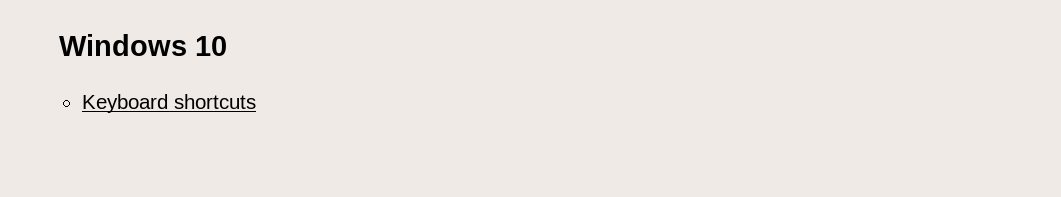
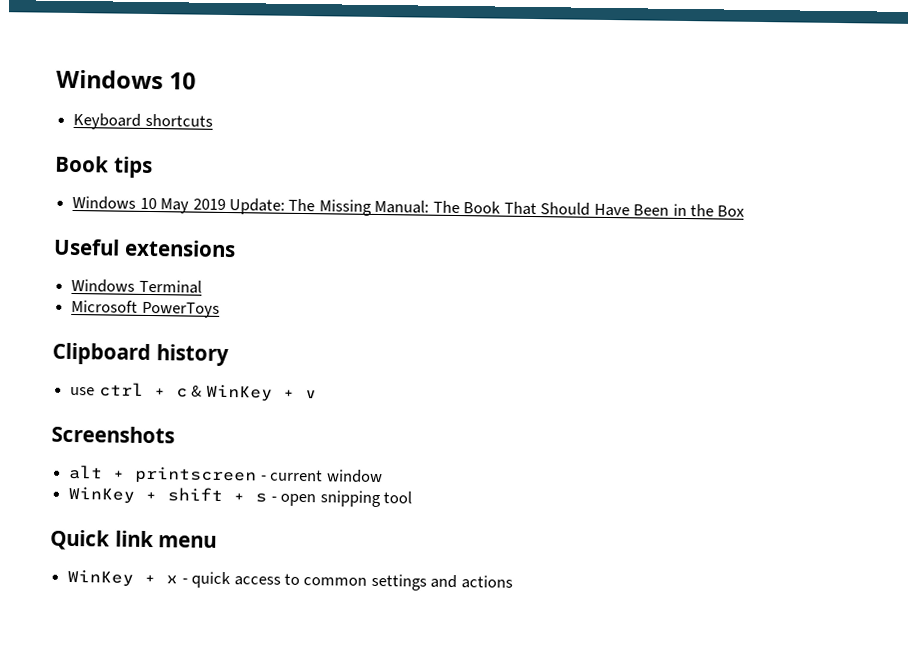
(256, 101) none -> [55,155,153,179] [72,195,746,217] [53,238,236,258] [71,278,202,294] [71,299,220,318] [52,342,229,367] [70,382,317,402] [51,425,175,444] [69,464,383,485] [68,486,412,508] [50,529,218,551] [67,569,513,591] // Book tips // Windows 10 May 2019 Update: The Missing Manual: The Book That Should Have Been in the Box // Useful extensions // Windows Terminal // Microsoft PowerToys // Clipboard history // use ctrl + c & WinKey + v // Screenshots // alt + printscreen - current window // WinKey + shift + s - open snipping tool // Quick link menu // WinKey + x - quick access to common settings and actions

